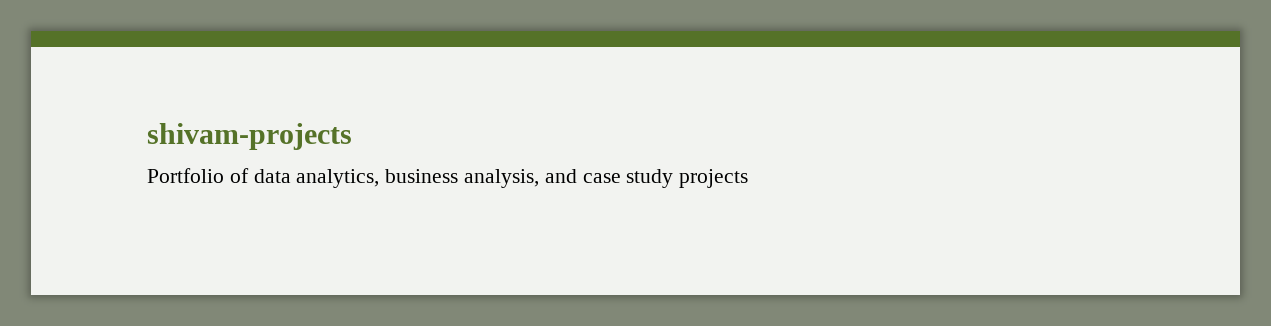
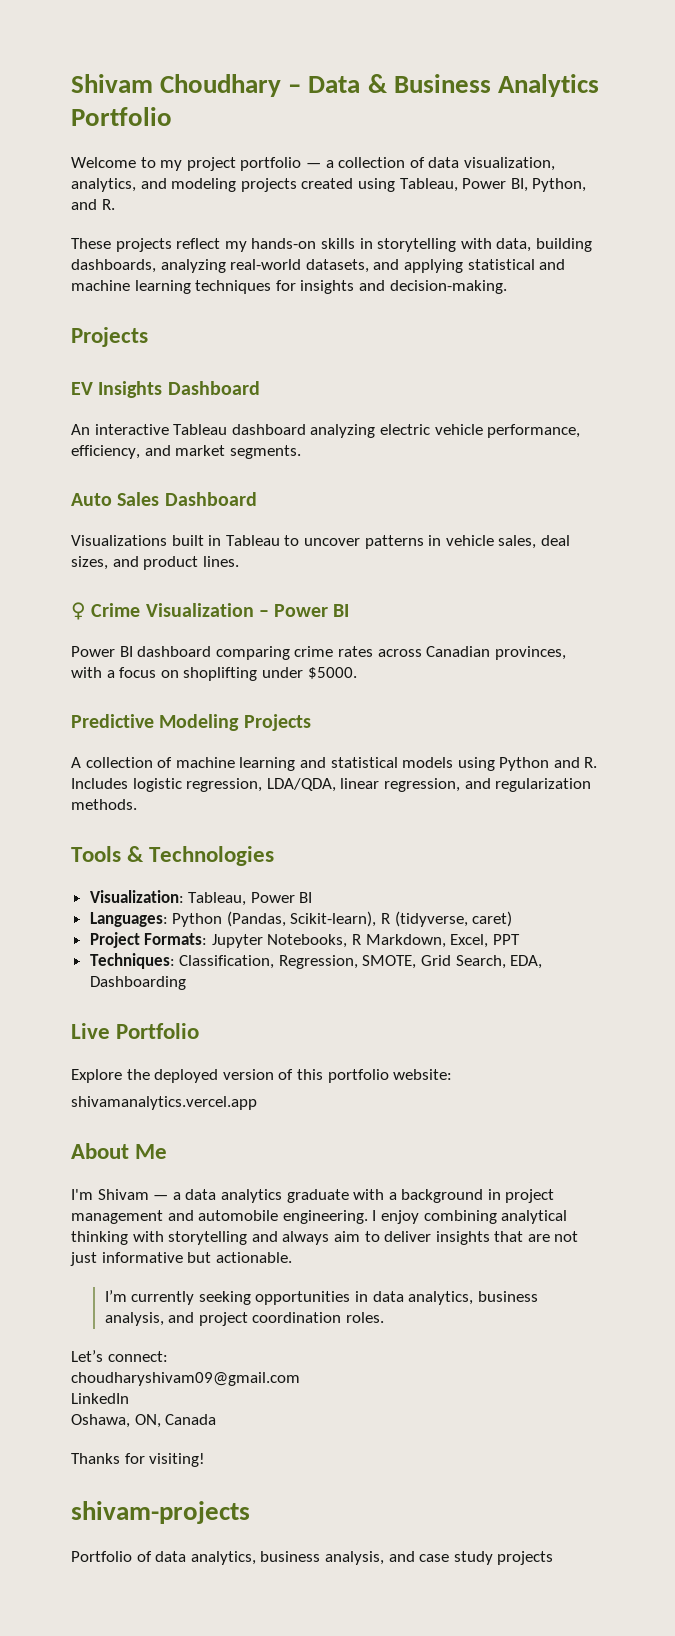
(147, 136) none -> [71,74,599,97] [71,107,172,126] [71,157,555,171] [71,178,587,192] [71,199,115,210] [71,238,592,252] [71,259,566,273] [71,280,507,294] [71,327,148,347] [71,381,260,398] [71,424,581,438] [71,445,301,459] [71,492,257,506] [71,535,570,549] [71,556,239,570] [71,602,350,620] [71,646,566,660] [71,667,357,681] [71,714,311,731] [71,757,598,771] [71,778,592,792] [71,799,137,810] [71,846,275,866] [89,890,313,906] [89,911,513,927] [89,932,520,948] [89,953,543,969] [89,976,186,990] [71,1023,200,1039] [71,1069,453,1083] [71,1096,257,1110] [71,1143,168,1159] [71,1189,555,1203] [71,1210,568,1224] [71,1231,579,1245] [70,1252,292,1266] [104,1290,538,1305] [104,1312,385,1326] [71,1350,168,1362] [71,1372,300,1386] [71,1393,129,1404] [71,1414,217,1428] [71,1453,206,1467] Shivam Choudhary – Data & Business Analytics Portfolio // Welcome to my project portfolio — a collection of data visualization, analytics, and modeling projects created using Tableau, Power BI, Python, and R. // These projects reflect my hands-on skills in storytelling with data, building dashboards, analyzing real-world datasets, and applying statistical and machine learning techniques for insights and decision-making. // Projects // EV Insights Dashboard // An interactive Tableau dashboard analyzing electric vehicle performance, efficiency, and market segments. // Auto Sales Dashboard // Visualizations built in Tableau to uncover patterns in vehicle sales, deal sizes, and product lines. // ♀ Crime Visualization – Power BI // Power BI dashboard comparing crime rates across Canadian provinces, with a focus on shoplifting under $5000. // Predictive Modeling Projects // A collection of machine learning and statistical models using Python and R. Includes logistic regression, LDA/QDA, linear regression, and regularization methods. // Tools & Technologies // Visualization: Tableau, Power BI // Languages: Python (Pandas, Scikit-learn), R (tidyverse, caret) // Project Formats: Jupyter Notebooks, R Markdown, Excel, PPT // Techniques: Classification, Regression, SMOTE, Grid Search, EDA, Dashboarding // Live Portfolio // Explore the deployed version of this portfolio website: // shivamanalytics.vercel.app // About Me // I'm Shivam — a data analytics graduate with a background in project management and automobile engineering. I enjoy combining analytical thinking with storytelling and always aim to deliver insights that are not just informative but actionable. // I’m currently seeking opportunities in data analytics, business analysis, and project coordination roles. // Let’s connect: // choudharyshivam09@gmail.com // LinkedIn // Oshawa, ON, Canada // Thanks for visiting! //

